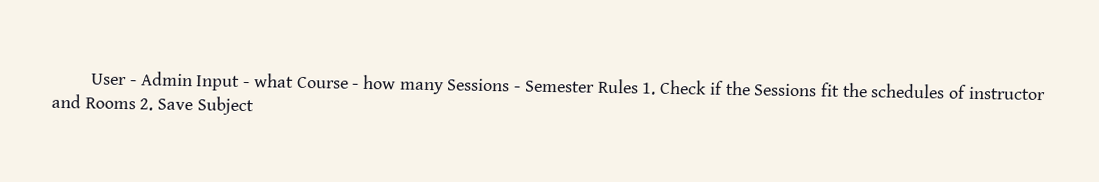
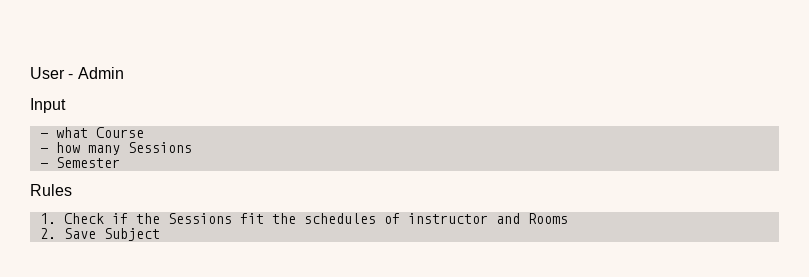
(193, 79) none -> (124, 73) //
(241, 83) none -> (66, 105) //
(349, 82) none -> (144, 132) //
(511, 85) none -> (192, 147) //
(595, 86) none -> (120, 162) //
(639, 86) none -> (72, 190) //
(136, 103) none -> (568, 218) //

